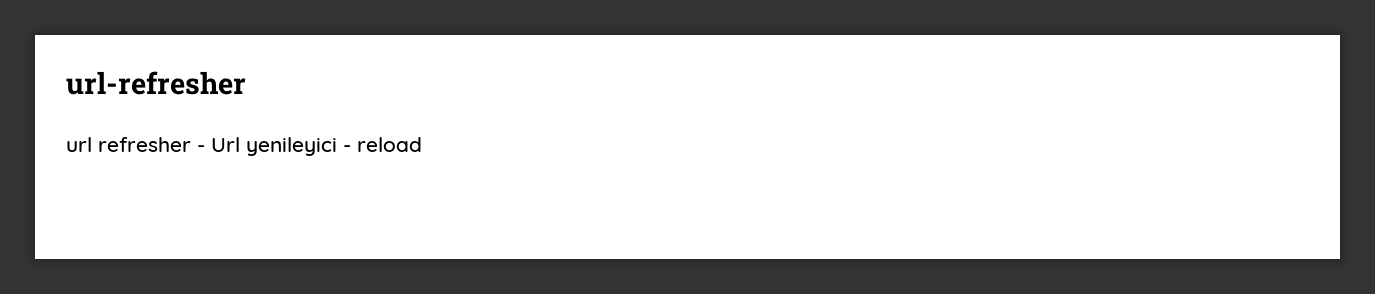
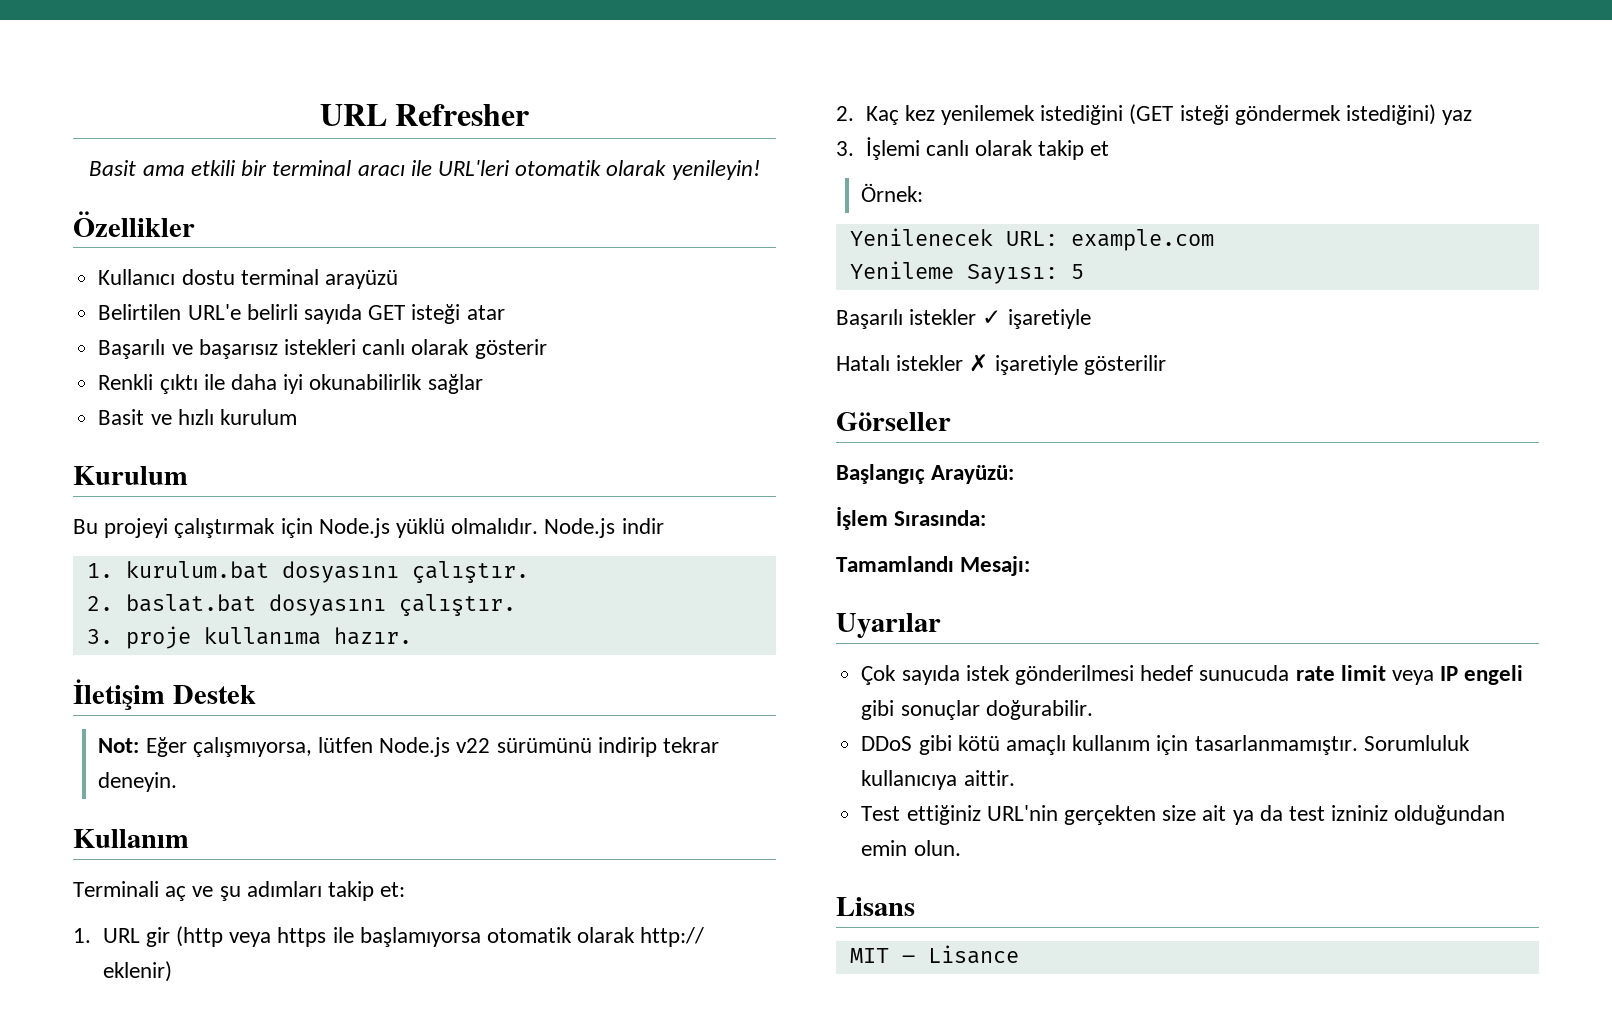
[66,71,246,95] [66,137,422,156] url-refresher // url refresher - Url yenileyici - reload -> [319,104,530,126] [89,160,760,180] [73,211,195,237] [98,269,398,289] [98,304,505,324] [98,339,547,359] [98,374,483,394] [98,409,297,425] [73,466,188,485] [73,518,664,538] [86,561,529,583] [86,594,516,616] [86,626,412,649] [73,679,256,710] [98,737,720,757] [98,772,178,792] [73,829,189,848] [73,881,406,901] [73,926,705,947] [102,961,172,982] [836,104,1473,125] [836,137,1110,160] [861,183,924,202] [849,228,1214,251] [849,261,1084,284] [836,309,1091,329] [836,354,1166,375] [836,412,951,431] [836,464,1015,484] [836,507,987,530] [836,556,1031,576] [836,613,941,638] [861,665,1524,685] [861,700,1093,720] [861,735,1470,755] [861,770,1015,790] [861,805,1506,825] [861,840,961,856] [836,897,915,916] [849,945,1019,964] URL Refresher // Basit ama etkili bir terminal aracı ile URL'leri otomatik olarak yenileyin! // Özellikler // Kullanıcı dostu terminal arayüzü // Belirtilen URL'e belirli sayıda GET isteği atar // Başarılı ve başarısız istekleri canlı olarak gösterir // Renkli çıktı ile daha iyi okunabilirlik sağlar // Basit ve hızlı kurulum // Kurulum // Bu projeyi çalıştırmak için Node.js yüklü olmalıdır. Node.js indir // 1. kurulum.bat dosyasını çalıştır. // 2. baslat.bat dosyasını çalıştır. // 3. proje kullanıma hazır. // İletişim Destek // Not: Eğer çalışmıyorsa, lütfen Node.js v22 sürümünü indirip tekrar deneyin. // Kullanım // Terminali aç ve şu adımları takip et: // 1. URL gir (http veya https ile başlamıyorsa otomatik olarak http:// eklenir) // 2. Kaç kez yenilemek istediğini (GET isteği göndermek istediğini) yaz // 3. İşlemi canlı olarak takip et // Örnek: // Yenilenecek URL: example.com // Yenileme Sayısı: 5 // Başarılı istekler ✓ işaretiyle // Hatalı istekler ✗ işaretiyle gösterilir // Görseller // Başlangıç Arayüzü: // İşlem Sırasında: // Tamamlandı Mesajı: // Uyarılar // Çok sayıda istek gönderilmesi hedef sunucuda rate limit veya IP engeli gibi sonuçlar doğurabilir. // DDoS gibi kötü amaçlı kullanım için tasarlanmamıştır. Sorumluluk kullanıcıya aittir. // Test ettiğiniz URL'nin gerçekten size ait ya da test izniniz olduğundan emin olun. // Lisans // MIT – Lisance

